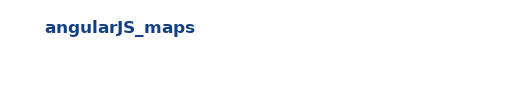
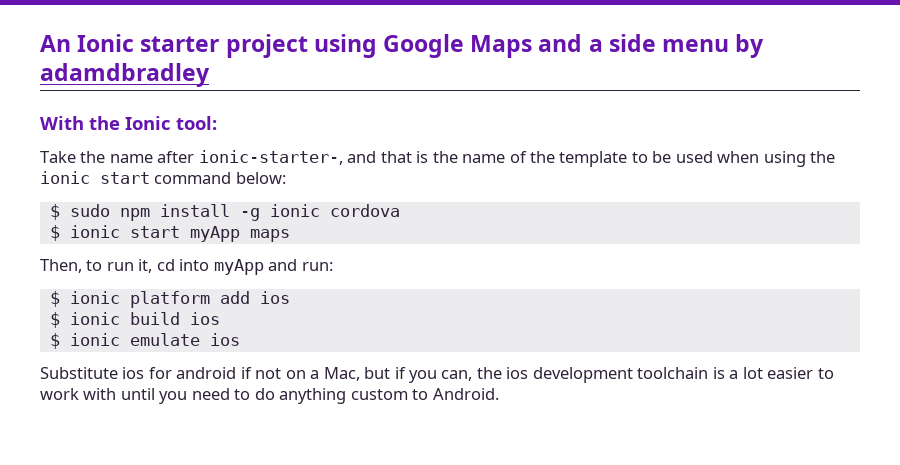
[45,20,195,37] angularJS_maps -> [40,34,765,58] [40,63,210,87] [40,116,217,130] [40,150,836,167] [40,171,286,184] [49,204,400,221] [49,225,290,242] [40,259,333,275] [49,291,290,308] [49,312,220,328] [49,333,240,349] [40,367,834,383] [40,388,499,404] An Ionic starter project using Google Maps and a side menu by adamdbradley // With the Ionic tool: // Take the name after ionic-starter-, and that is the name of the template to be used when using the ionic start command below: // $ sudo npm install -g ionic cordova // $ ionic start myApp maps // Then, to run it, cd into myApp and run: // $ ionic platform add ios // $ ionic build ios // $ ionic emulate ios // Substitute ios for android if not on a Mac, but if you can, the ios development toolchain is a lot easier to work with until you need to do anything custom to Android.

